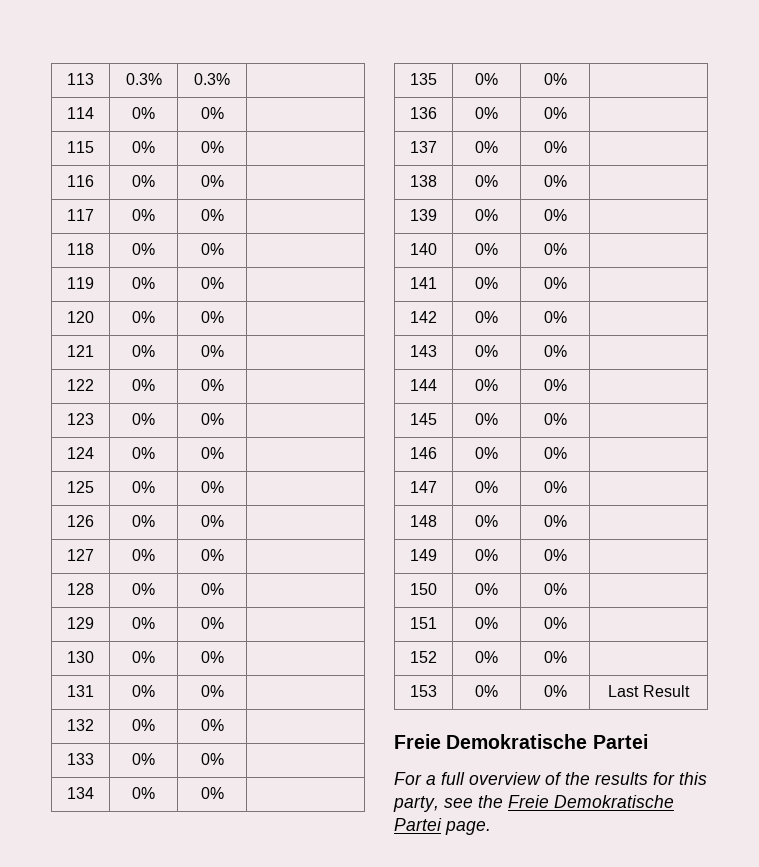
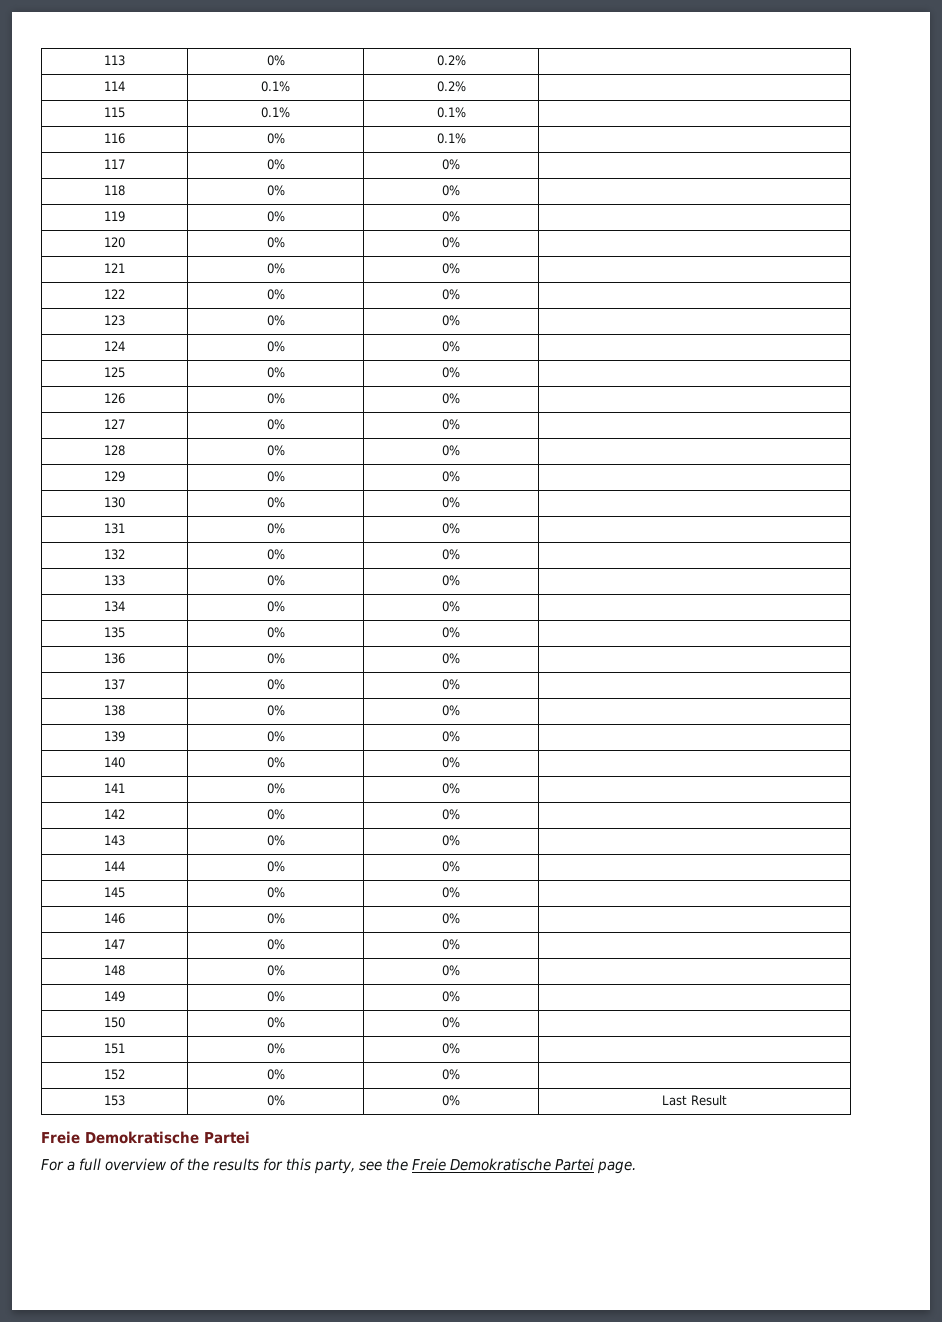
[125,73,162,85] [193,73,230,85] 0.3% | 0.3% -> [266,55,285,66] [436,55,466,66] 0% | 0.2%
[132,107,155,119] [200,107,224,119] 0% | 0% -> [261,81,290,92] [436,81,466,92] 0.1% | 0.2%
[132,141,155,153] [200,141,224,153] 0% | 0% -> [261,107,290,118] [436,107,466,118] 0.1% | 0.1%
[200,175,224,187] 0% -> [436,133,466,144] 0.1%

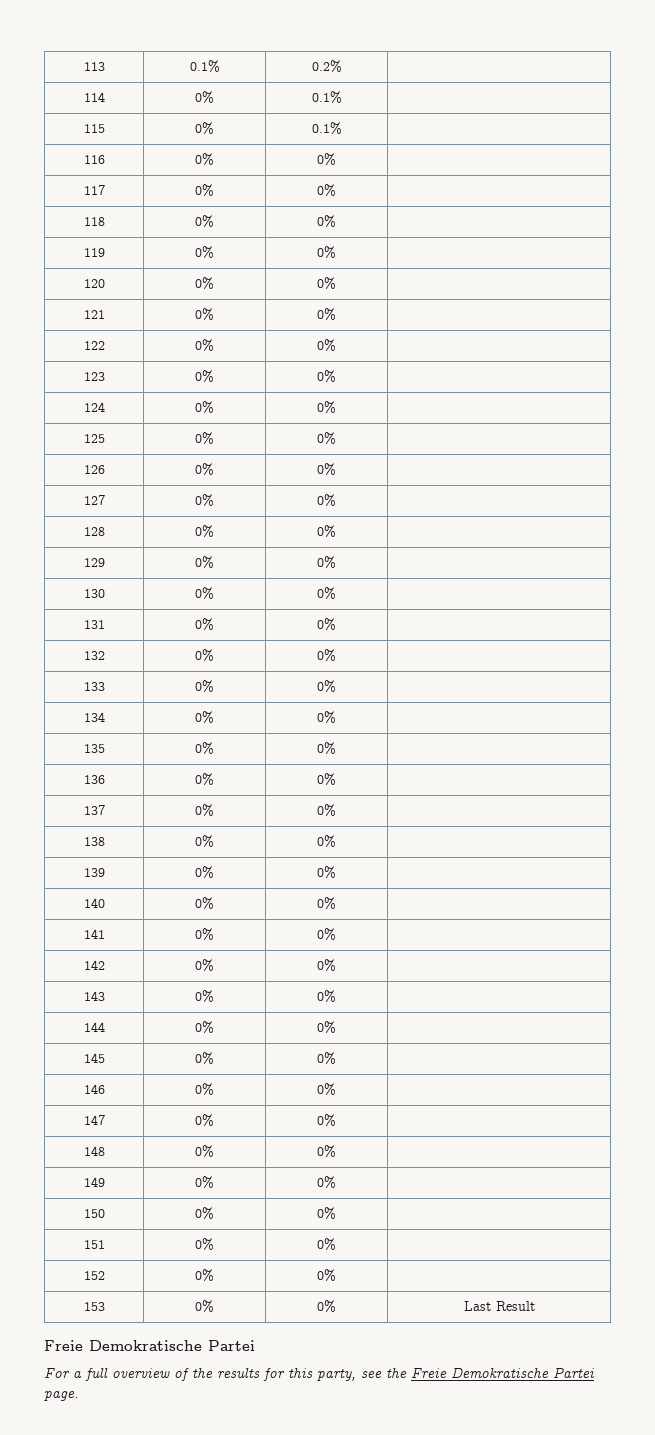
[266,55,285,66] 0% -> [189,60,220,73] 0.1%
[261,81,290,92] [436,81,466,92] | 0.1% | 0.2% -> [195,91,214,104] [311,91,342,104] | 0% | 0.1%
[261,107,290,118] 0.1% -> [195,122,214,135] 0%
[436,133,466,144] 0.1% -> [317,153,336,166] 0%

